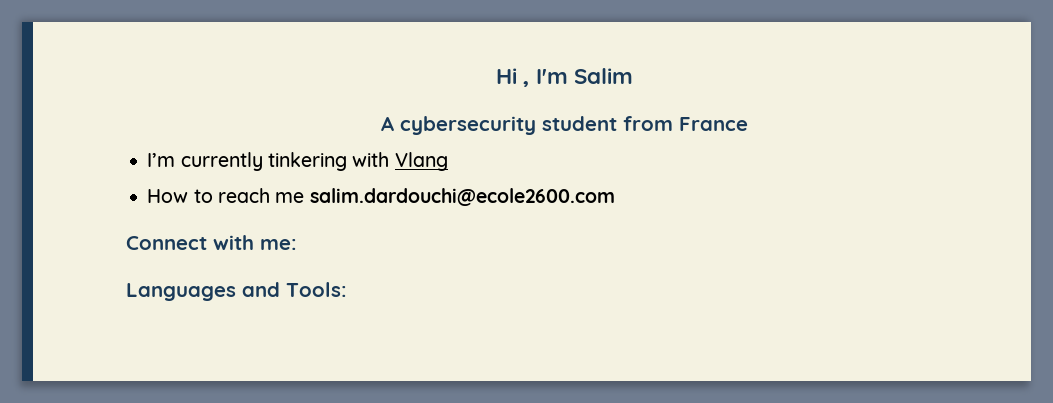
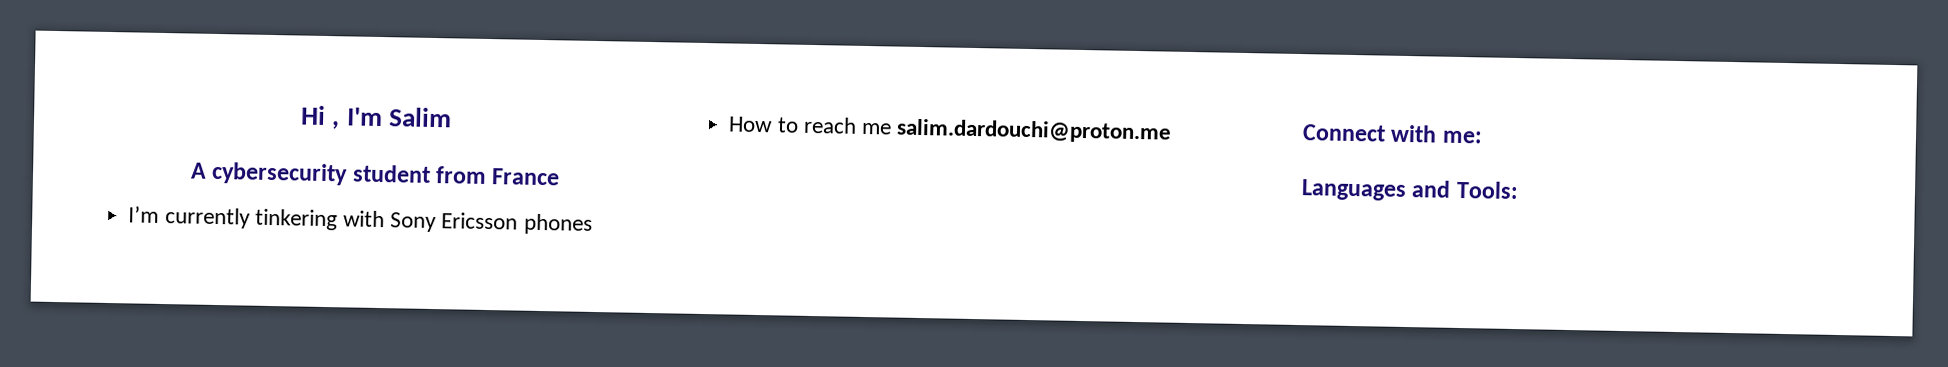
[394,152,448,171] Vlang -> [390,212,593,235] Sony Ericsson phones
[309,188,615,206] salim.dardouchi@ecole2600.com -> [896,118,1173,144] salim.dardouchi@proton.me

